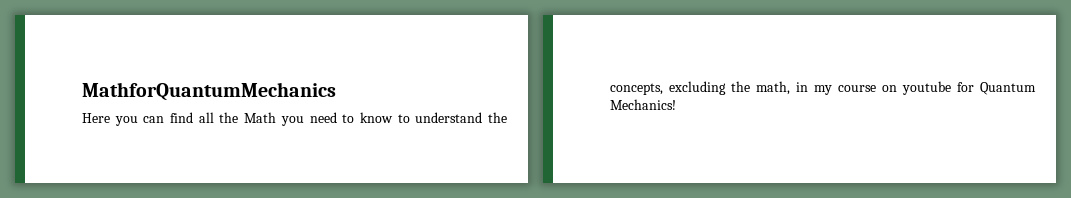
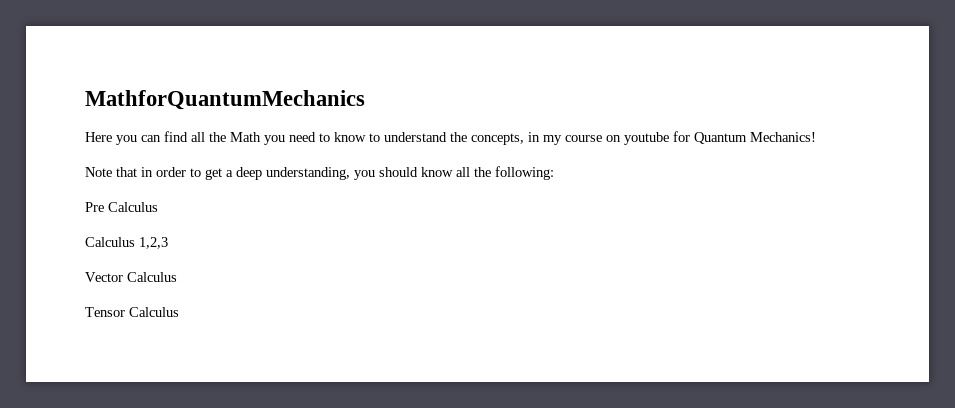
[669,81,790,95] excluding the math, -> (524, 139) none
(676, 104) none -> [85,166,554,180] [85,202,158,212] [85,237,168,249] [85,272,177,282] [85,307,179,317] // Note that in order to get a deep understanding, you should know all the following: // Pre Calculus // Calculus 1,2,3 // Vector Calculus // Tensor Calculus

